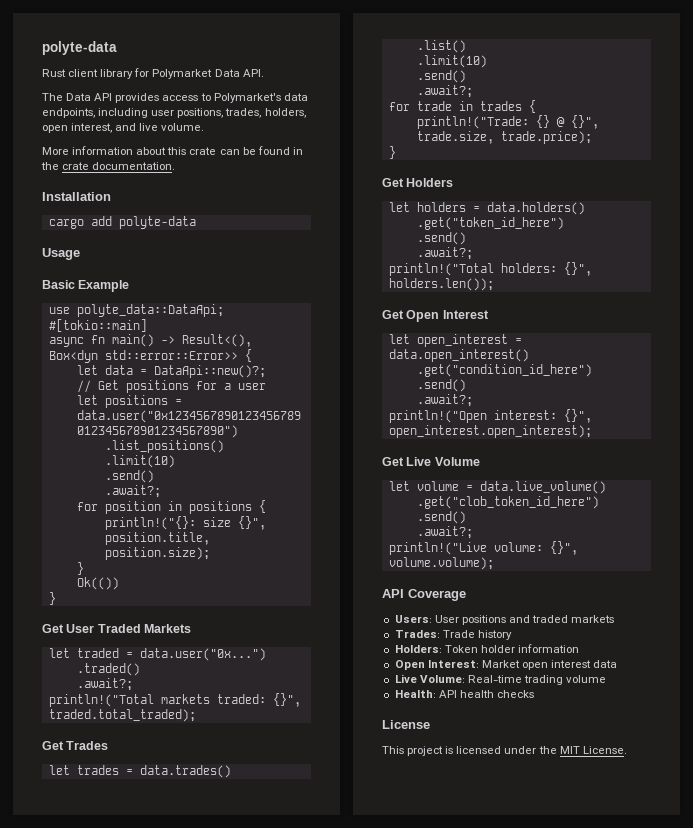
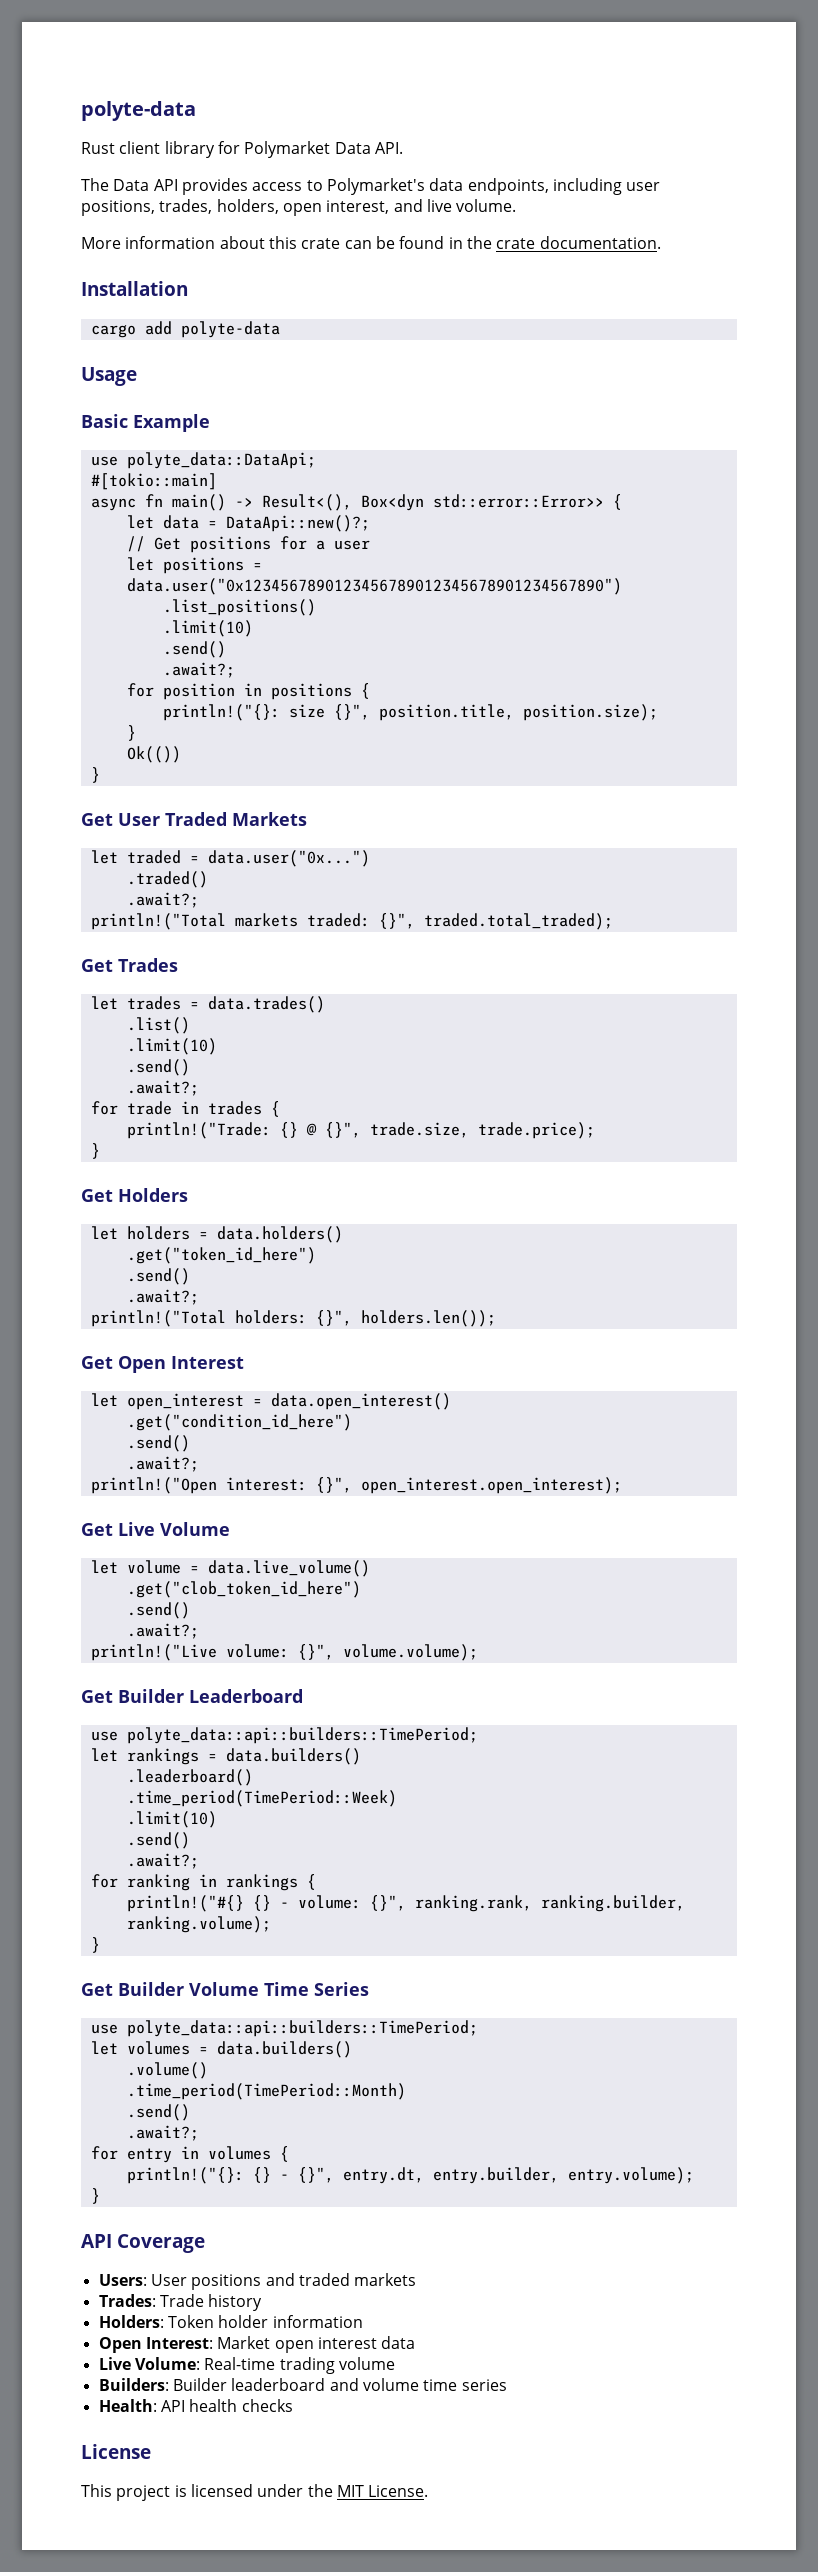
(494, 563) none -> [81,1689,303,1703] [90,1727,478,1744] [90,1748,361,1765] [126,1769,253,1786] [126,1790,397,1807] [126,1811,217,1828] [126,1832,190,1849] [126,1853,199,1869] [90,1874,316,1891] [126,1895,685,1912] [126,1916,271,1933] [90,1937,100,1953] [81,1982,369,1996] [90,2020,478,2037] [90,2041,352,2058] [126,2062,208,2079] [126,2083,406,2100] [126,2104,190,2121] [126,2125,199,2141] [90,2146,289,2163] [126,2167,694,2184] [90,2188,100,2204] // Get Builder Leaderboard // use polyte_data::api::builders::TimePeriod; // let rankings = data.builders() // .leaderboard() // .time_period(TimePeriod::Week) // .limit(10) // .send() // .await?; // for ranking in rankings { // println!("#{} {} - volume: {}", ranking.rank, ranking.builder, ranking.volume); // } // Get Builder Volume Time Series // use polyte_data::api::builders::TimePeriod; // let volumes = data.builders() // .volume() // .time_period(TimePeriod::Month) // .send() // .await?; // for entry in volumes { // println!("{}: {} - {}", entry.dt, entry.builder, entry.volume); // }
(607, 679) none -> [98,2378,507,2391] // Builders: Builder leaderboard and volume time series

